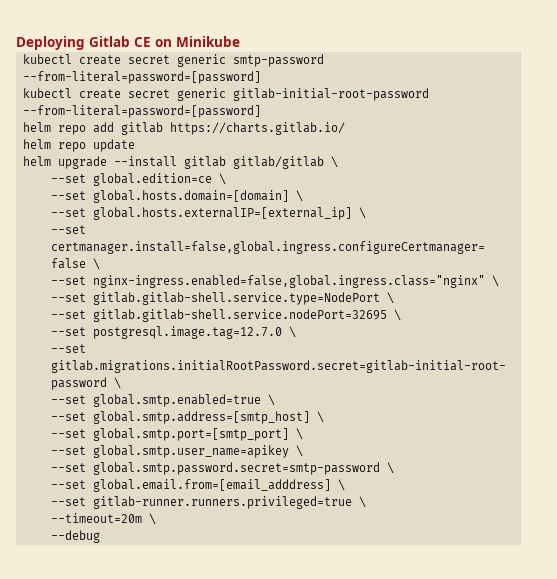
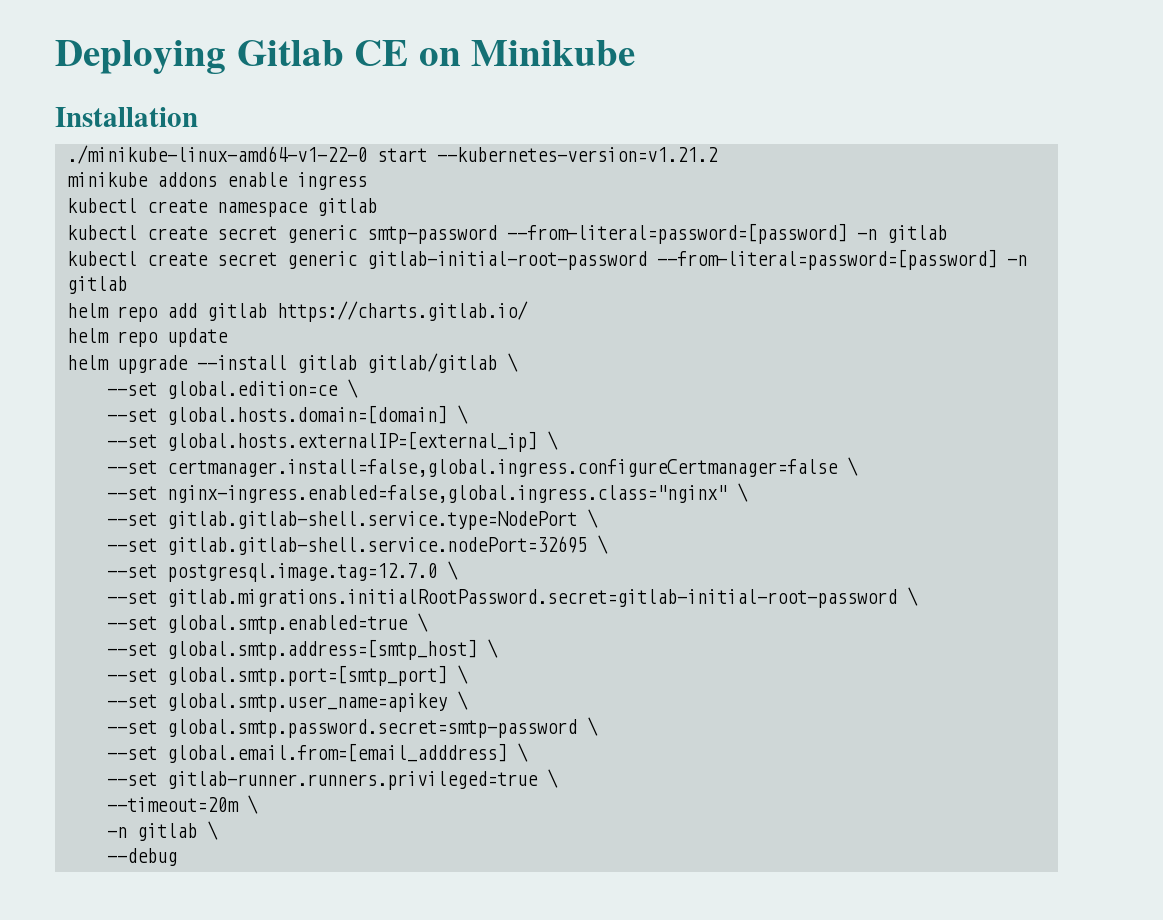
(240, 41) none -> [55,107,198,127] [67,145,719,164] [67,172,368,190] [67,198,378,217] // Installation // ./minikube-linux-amd64-v1-22-0 start --kubernetes-version=v1.21.2 // minikube addons enable ingress // kubectl create namespace gitlab
(261, 77) none -> [857,225,948,243] -n gitlab
(261, 111) none -> [1007,255,1028,266] [67,276,128,294] -n gitlab
(156, 519) none -> [107,821,219,841] // -n gitlab \

